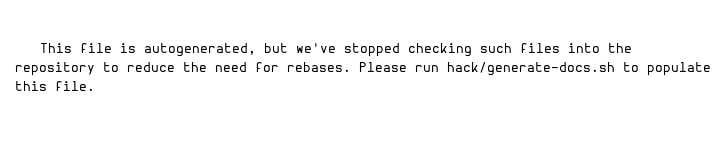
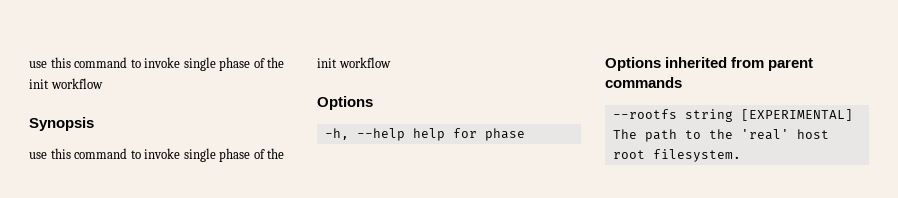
[39,43,632,57] [15,62,711,76] [15,81,95,91] This file is autogenerated, but we've stopped checking such files into the repository to reduce the need for rebases. Please run hack/generate-docs.sh to populate this file. -> [29,57,285,71] [29,78,103,89] [29,117,94,131] [29,148,285,162] [317,57,391,68] [317,96,373,110] [324,128,525,141] [605,57,814,71] [605,77,682,88] [612,109,853,122] [612,129,829,142] [612,149,741,162] use this command to invoke single phase of the init workflow // Synopsis // use this command to invoke single phase of the init workflow // Options // -h, --help help for phase // Options inherited from parent commands // --rootfs string [EXPERIMENTAL] The path to the 'real' host root filesystem.

